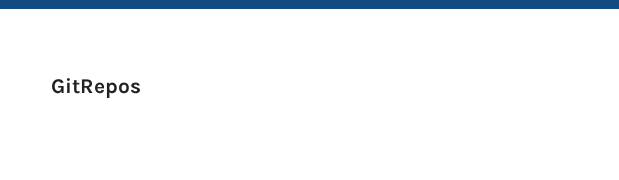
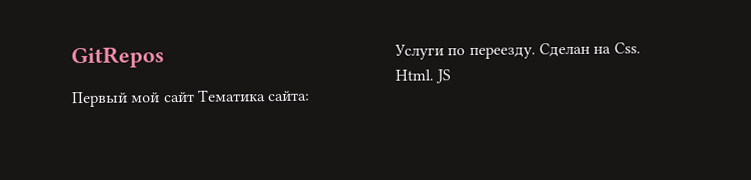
(141, 88) none -> [72,89,311,108] [394,42,641,60] [395,69,452,84] // Первый мой сайт Тематика сайта: Услуги по переезду. Сделан на Css. Html. JS

